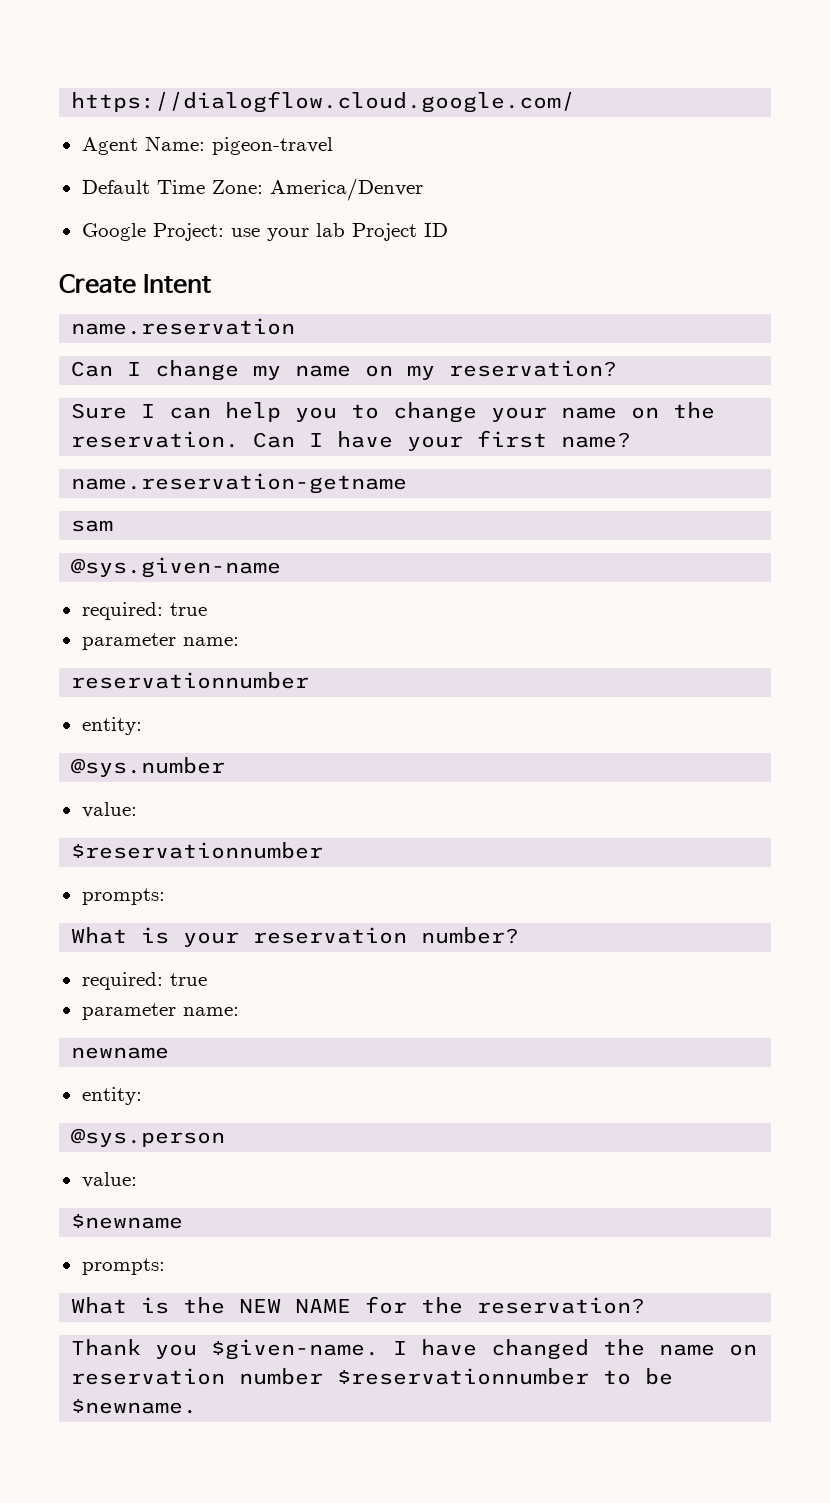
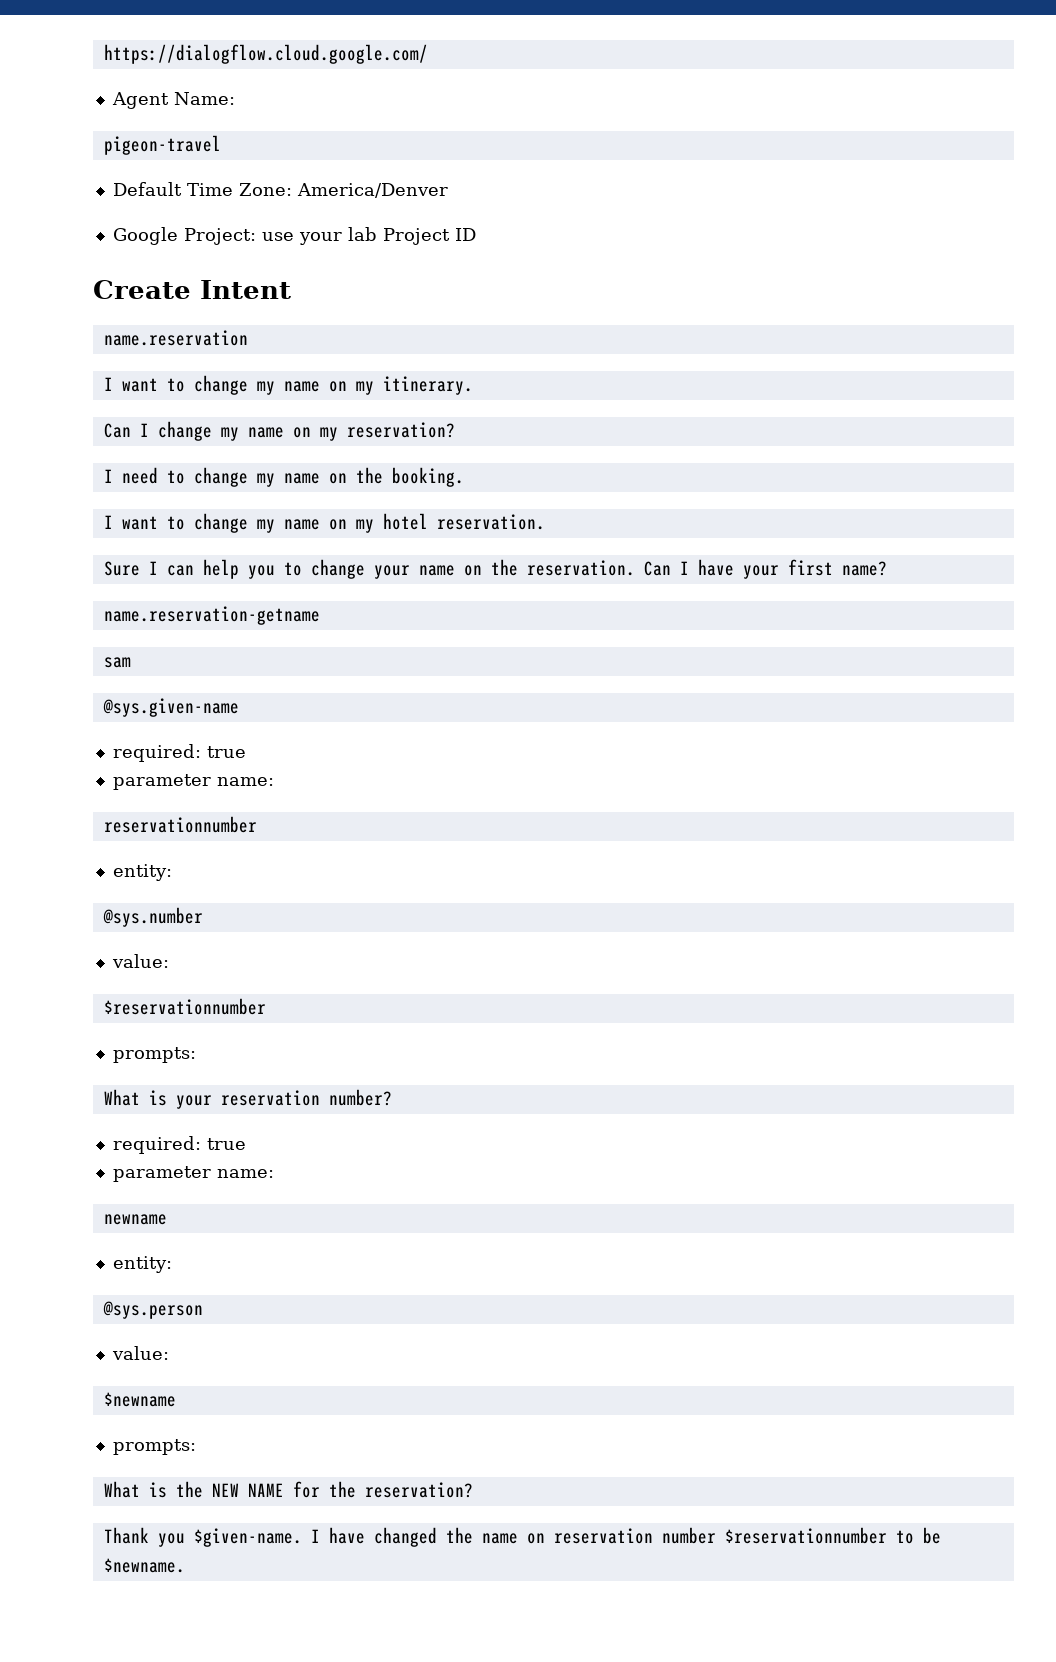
(205, 143) none -> (235, 98) //
(296, 326) none -> [103,375,473,395] // I want to change my name on my itinerary.
(618, 368) none -> [103,467,464,487] [103,513,545,533] // I need to change my name on the booking. // I want to change my name on my hotel reservation.

